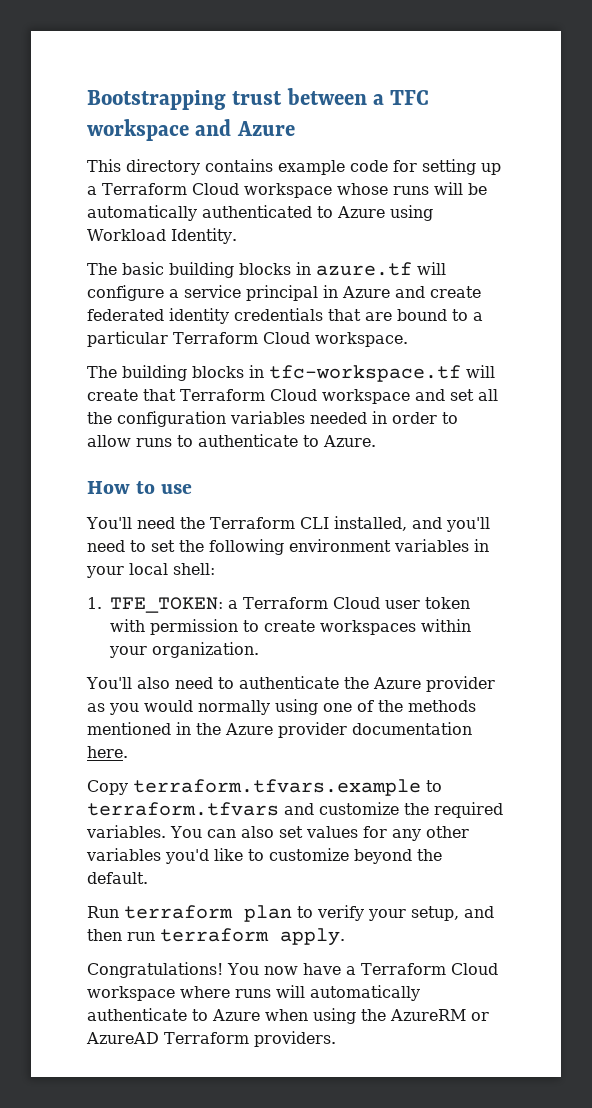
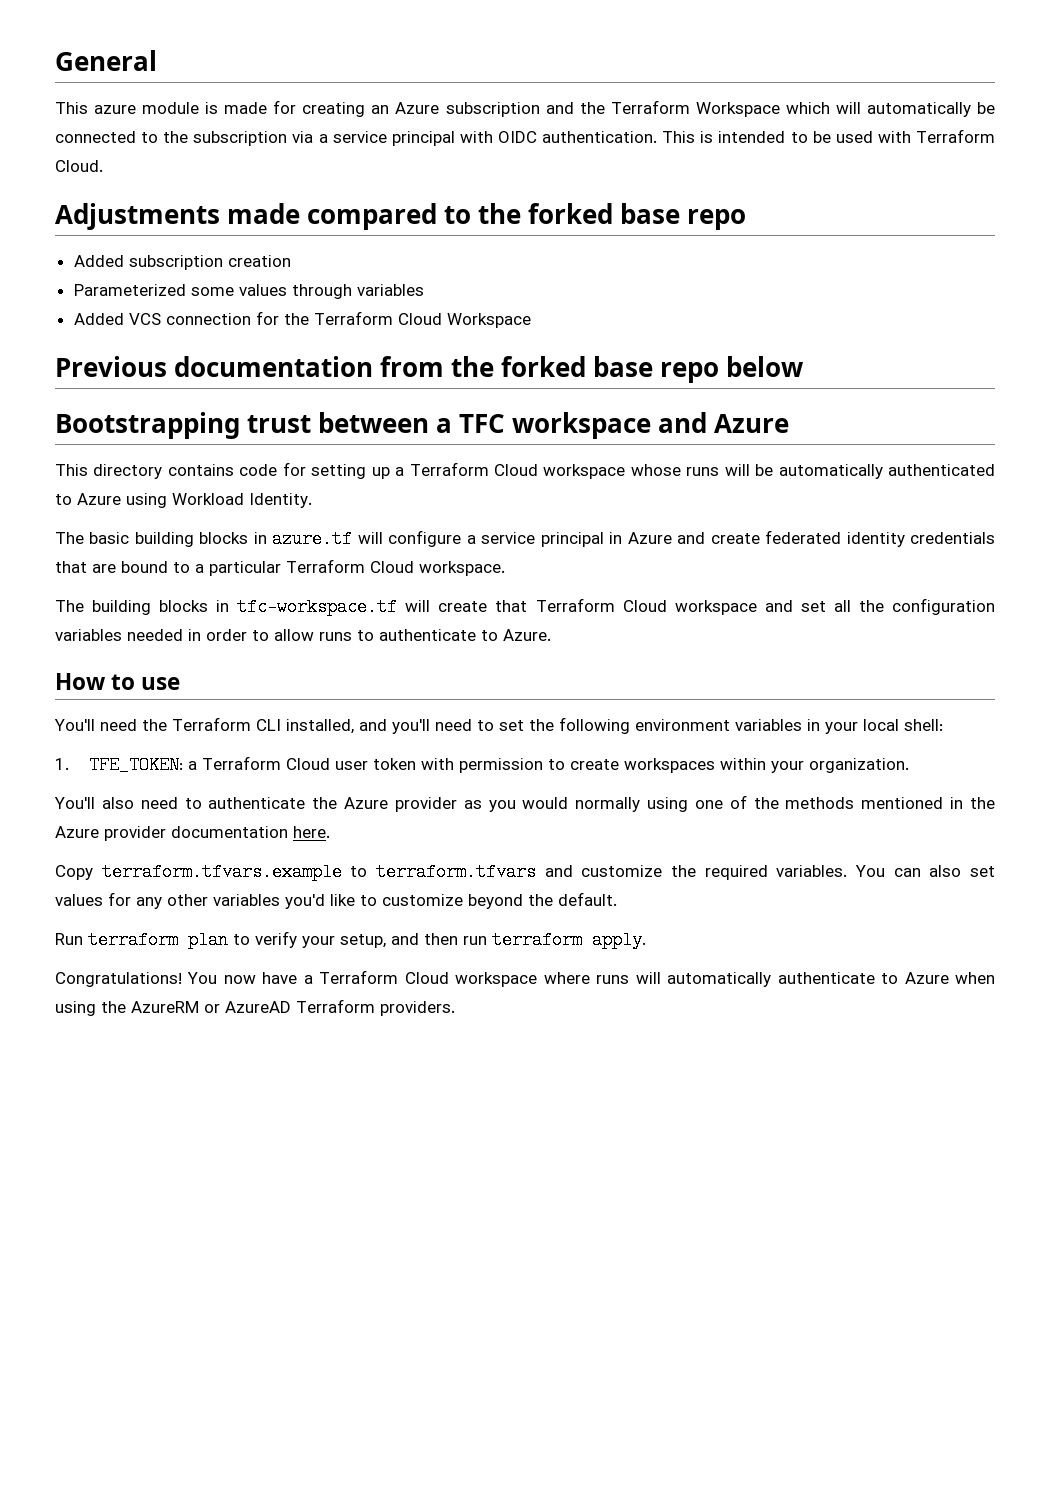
(87, 100) none -> [55,50,157,71] [55,100,995,117] [55,129,995,146] [55,160,103,172] [55,203,747,230] [73,255,291,270] [73,284,424,299] [73,311,531,328] [55,356,804,383] General // This azure module is made for creating an Azure subscription and the Terraform Workspace which will automatically be connected to the subscription via a service principal with OIDC authentication. This is intended to be used with Terraform Cloud. // Adjustments made compared to the forked base repo // Added subscription creation // Parameterized some values through variables // Added VCS connection for the Terraform Cloud Workspace // Previous documentation from the forked base repo below //
[278,160,345,175] example -> (234, 470) none

